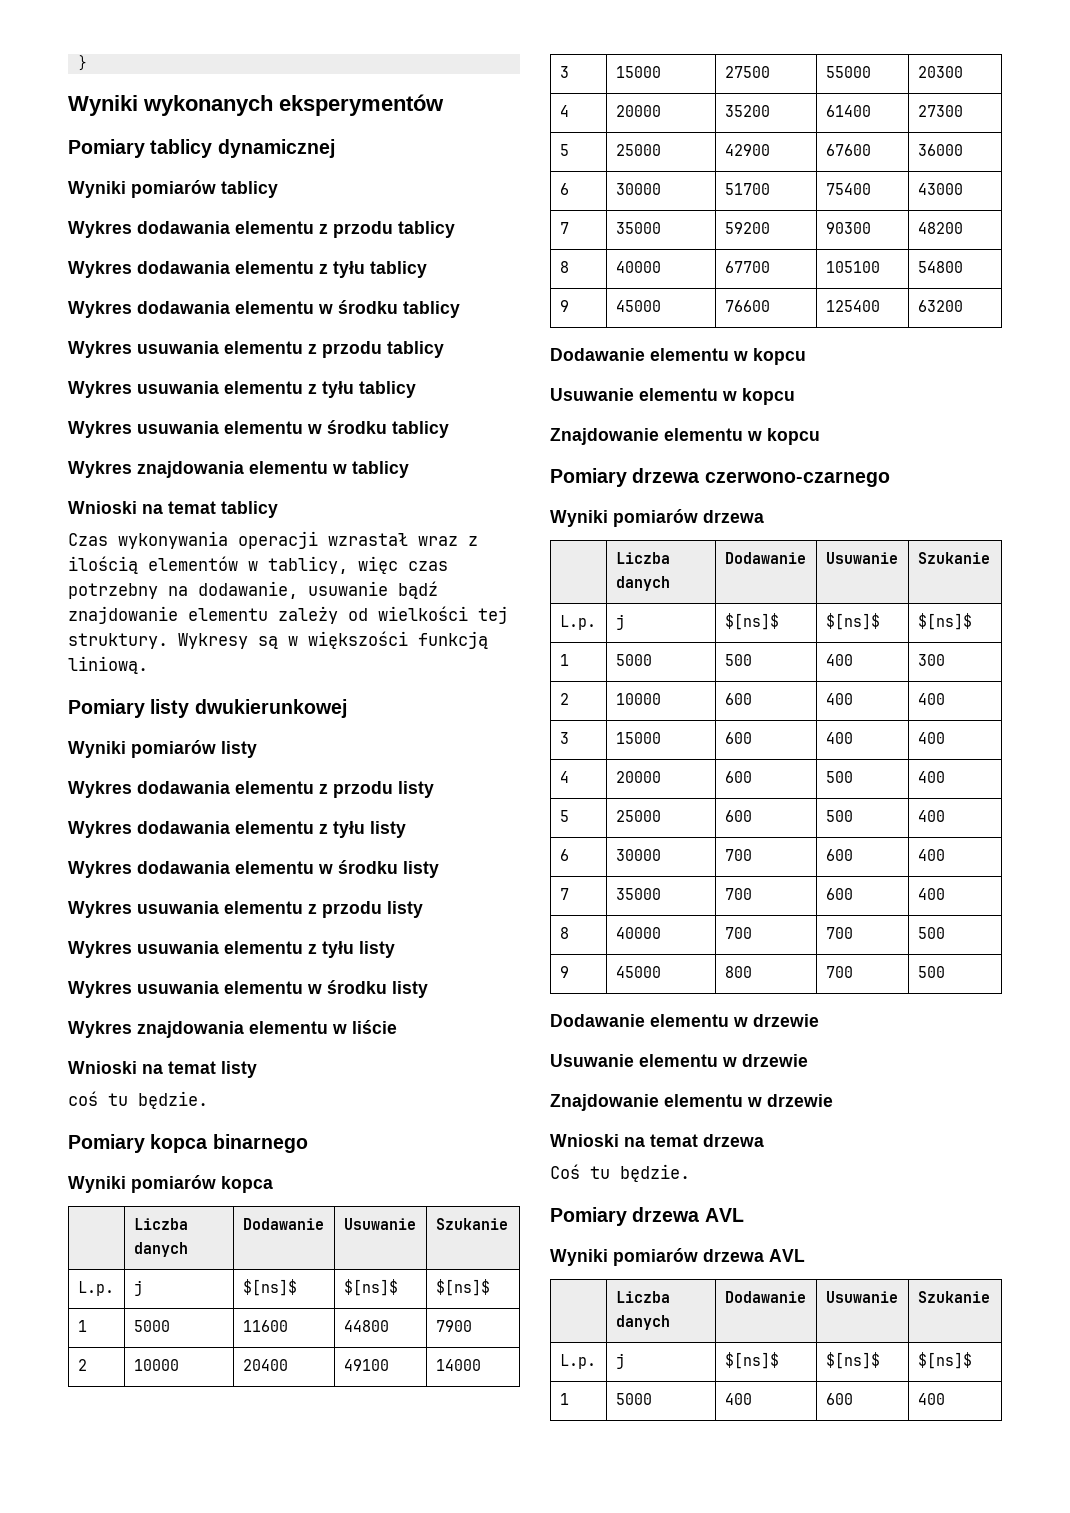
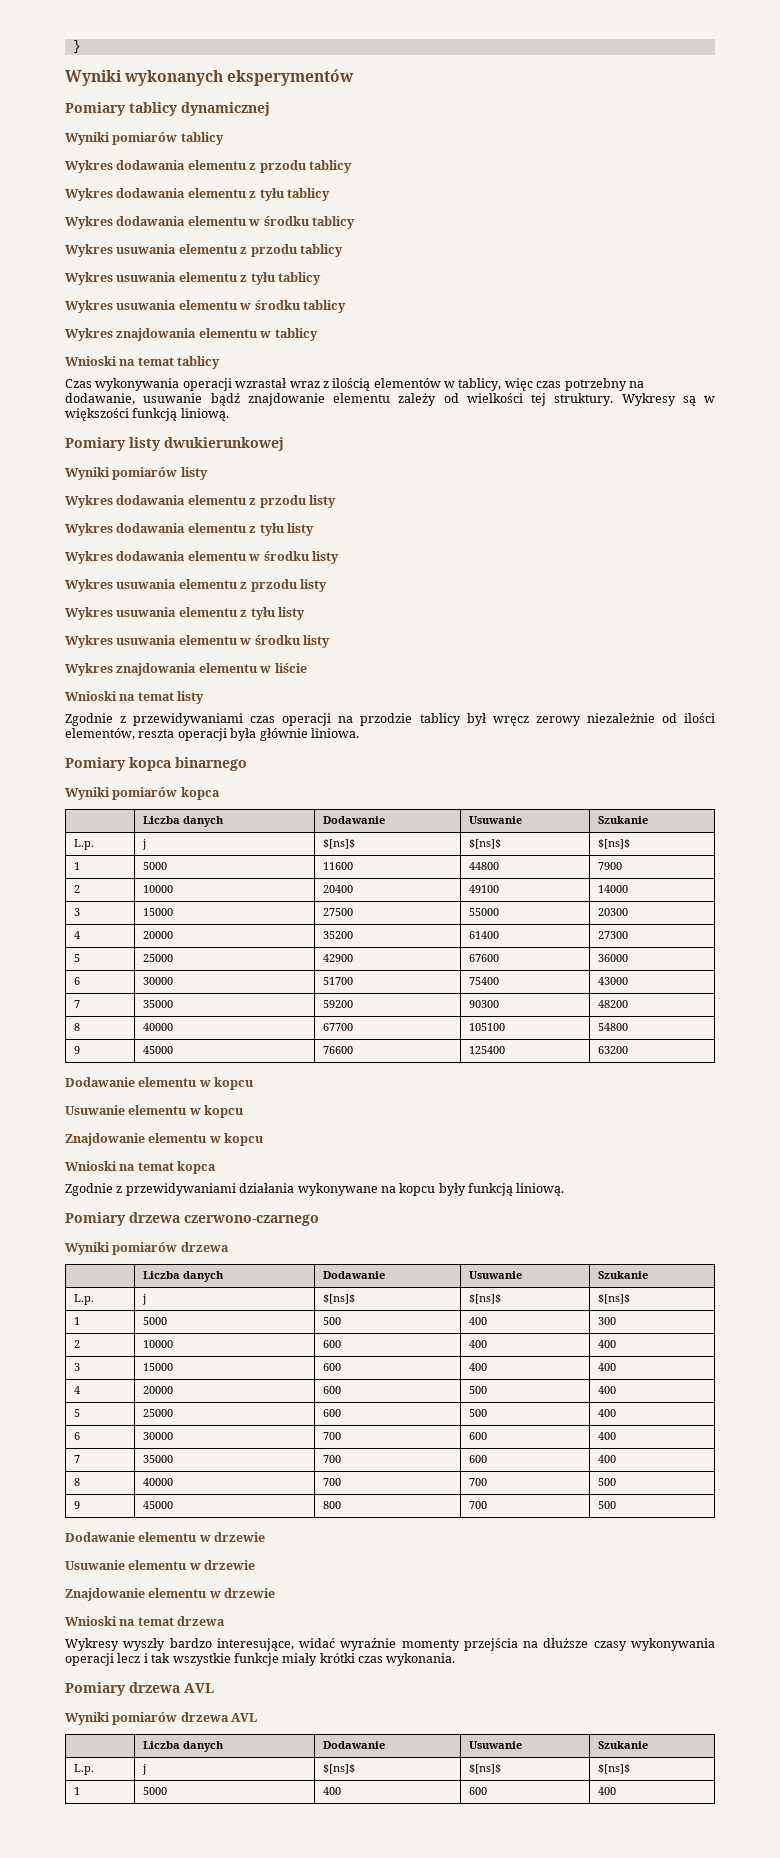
[68,1091,208,1109] coś tu będzie. -> [65,713,716,726] [65,728,359,741] Zgodnie z przewidywaniami czas operacji na przodzie tablicy był wręcz zerowy niezależnie od ilości elementów, reszta operacji była głównie liniowa.
(820, 436) none -> [65,1161,217,1174] [65,1183,565,1196] // Wnioski na temat kopca // Zgodnie z przewidywaniami działania wykonywane na kopcu były funkcją liniową.
[550,1164,690,1182] Coś tu będzie. -> [65,1638,715,1651] [65,1653,456,1666] Wykresy wyszły bardzo interesujące, widać wyraźnie momenty przejścia na dłuższe czasy wykonywania operacji lecz i tak wszystkie funkcje miały krótki czas wykonania.

